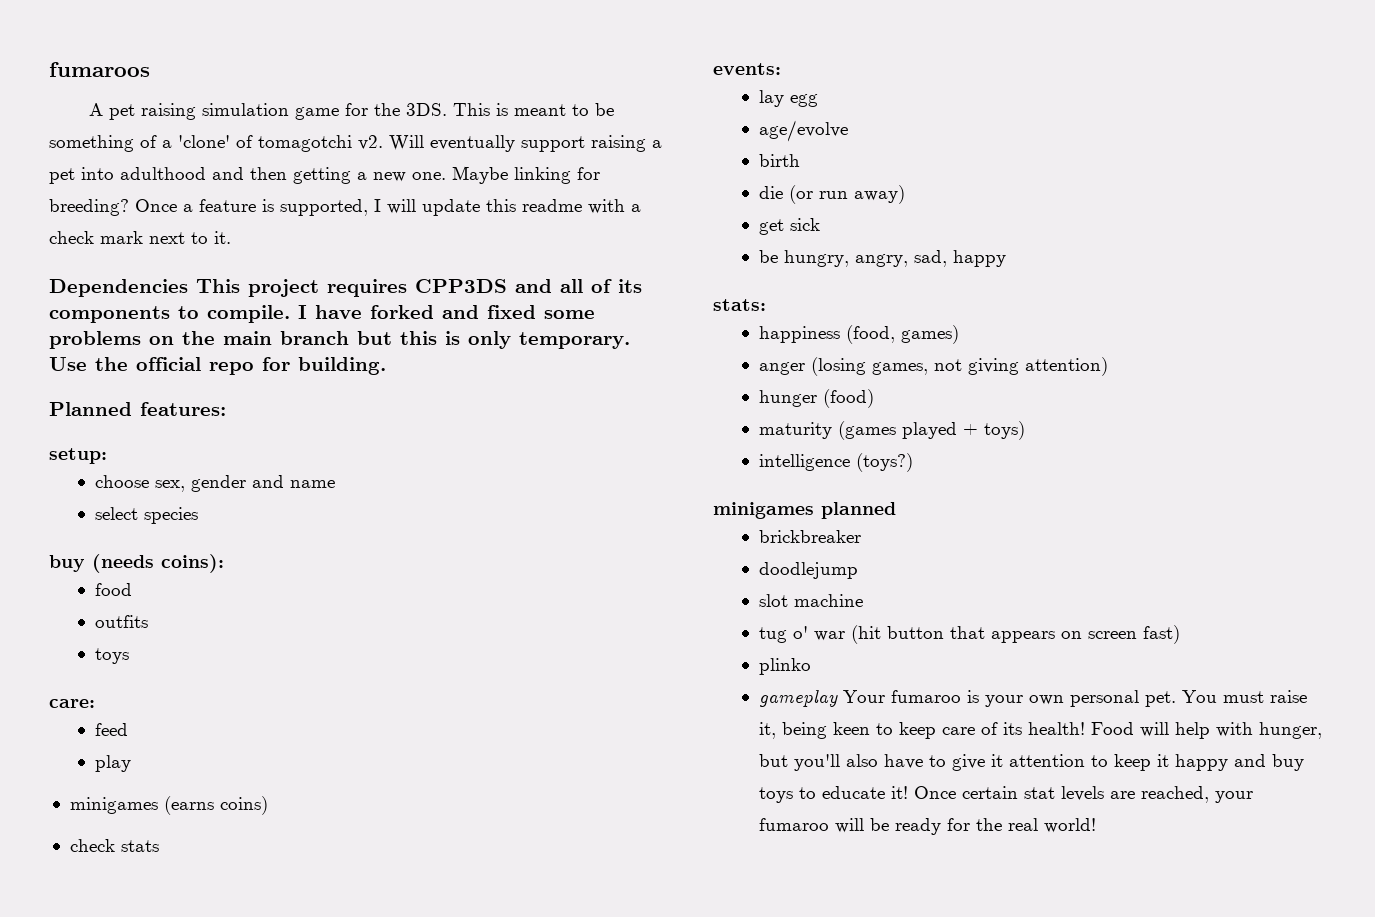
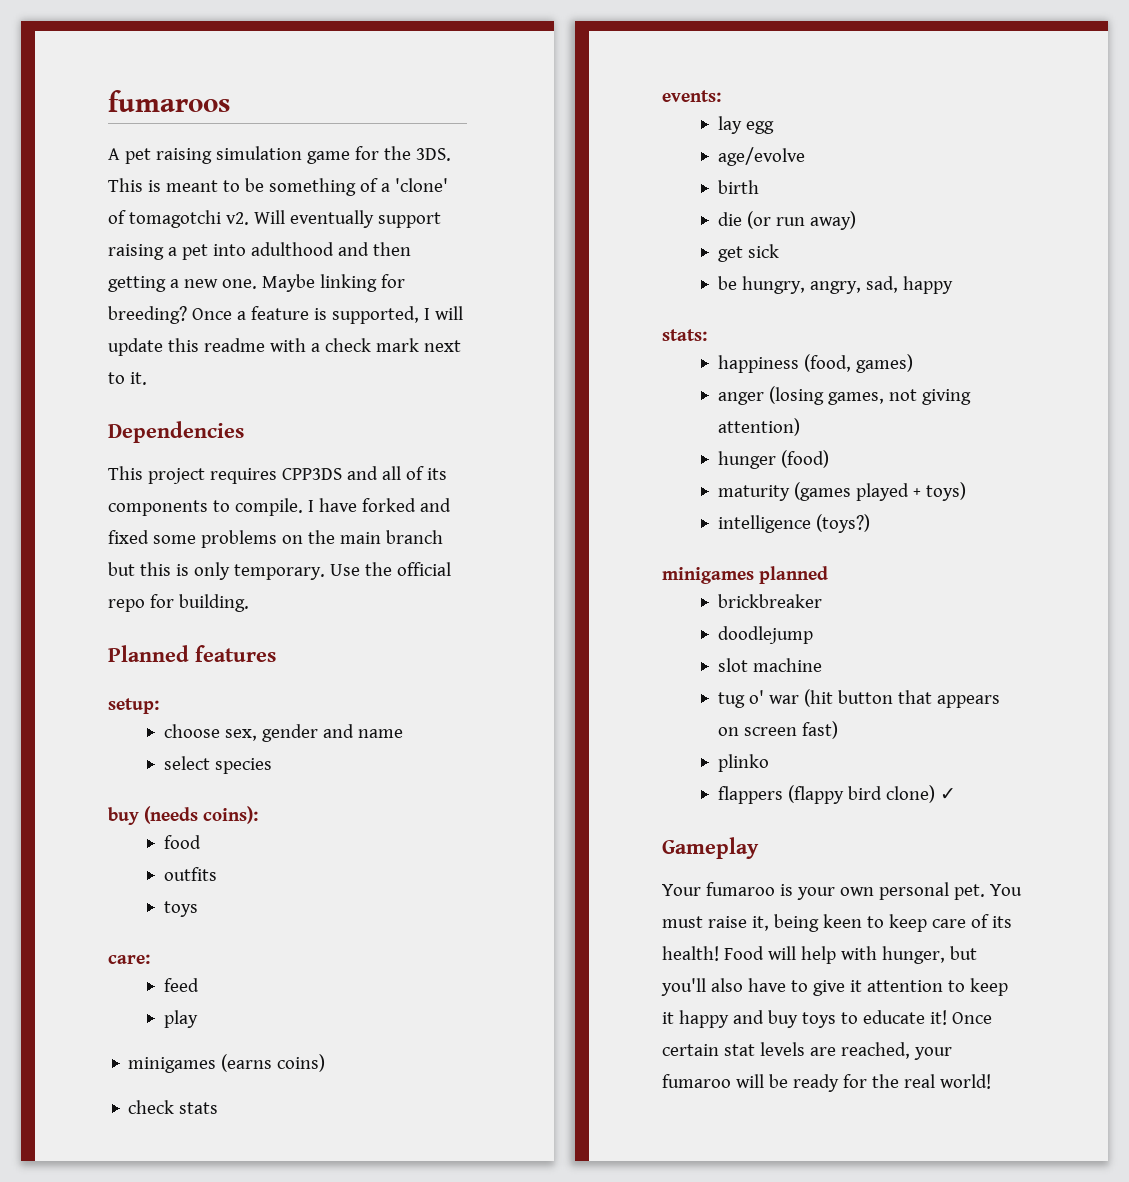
(188, 288) none -> (244, 432) //
[140,402,226,416] features: -> [195,645,276,662] features
[759,690,839,707] gameplay -> [718,785,957,804] [662,837,759,859] flappers (flappy bird clone) ✓ // Gameplay //

